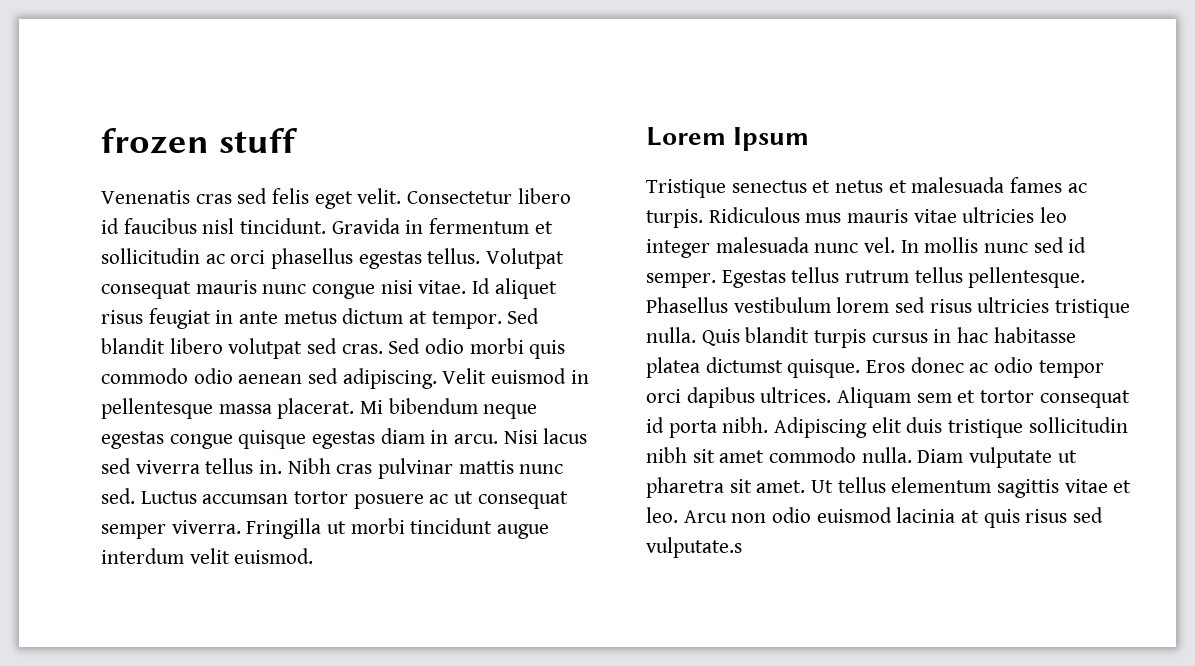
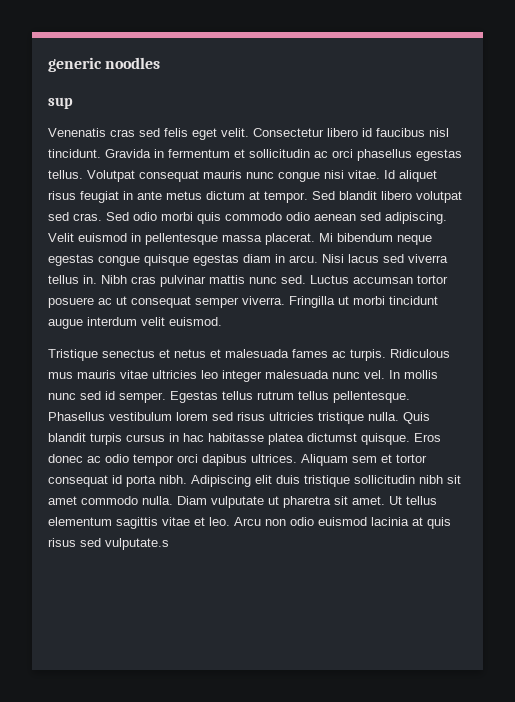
[101,128,298,154] frozen stuff -> [48,57,161,72] [48,97,73,109] generic noodles // sup
[646,127,810,151] // Lorem Ipsum -> (222, 321) none

